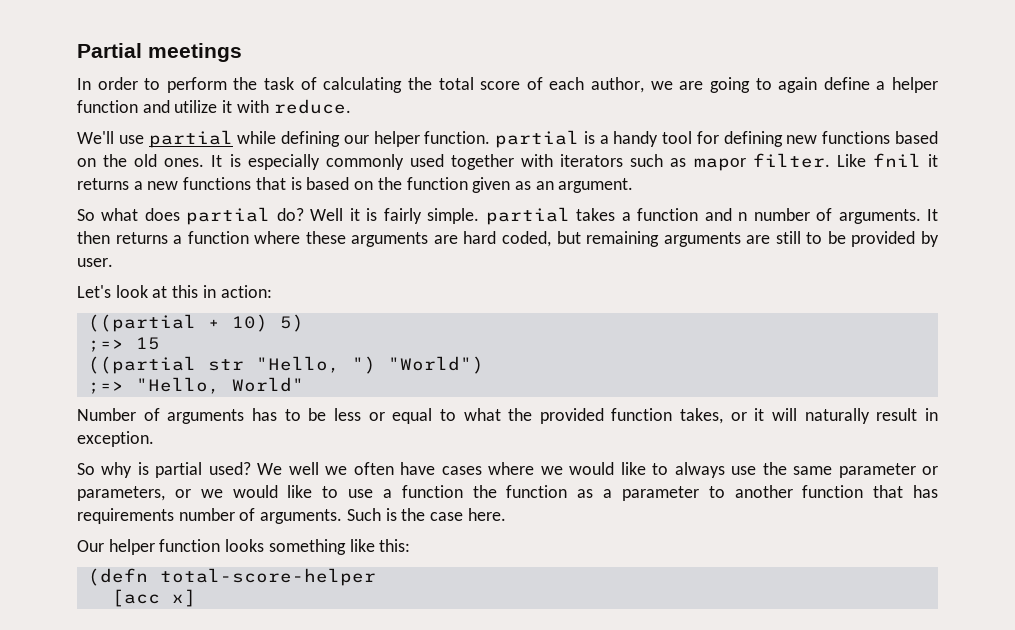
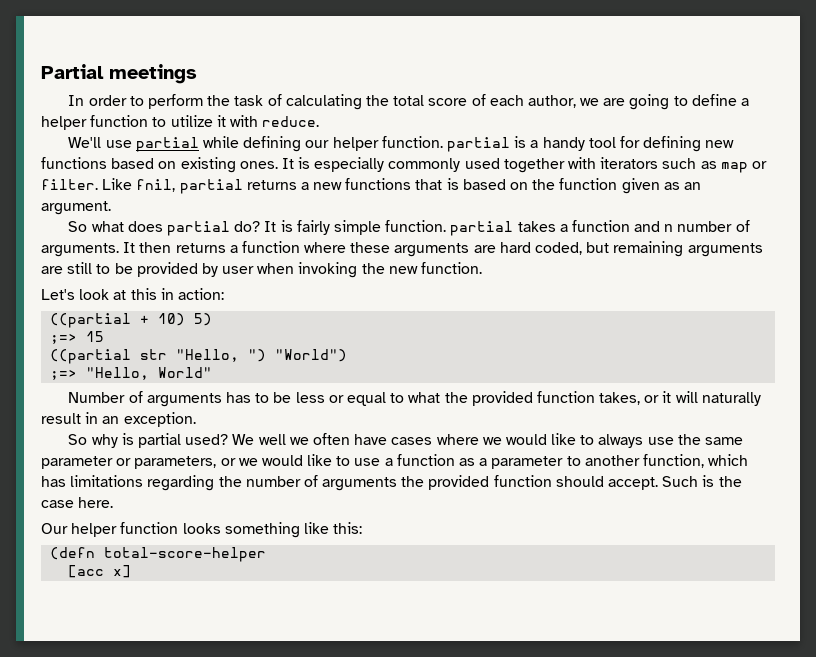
[778,77,818,93] again -> (688, 101) none
[142,100,170,113] and -> [152,117,167,127] to
[103,154,158,167] the old -> [180,157,236,173] existing
[693,153,938,171] mapor filter. Like fnil it -> [720,161,767,173] [41,178,243,194] map or filter. Like fnil, partial
[310,208,480,224] Well it is fairly simple. -> [264,220,447,235] It is fairly simple function.
[77,258,113,267] user. -> [222,262,483,278] user when invoking the new function.
(938, 414) none -> [102,416,120,424] an
[472,485,568,498] the function -> (455, 460) none
[802,485,939,498] [77,508,343,524] function that has requirements number of arguments. -> [642,454,749,468] [41,475,659,491] function, which has limitations regarding the number of arguments the provided function should accept.

